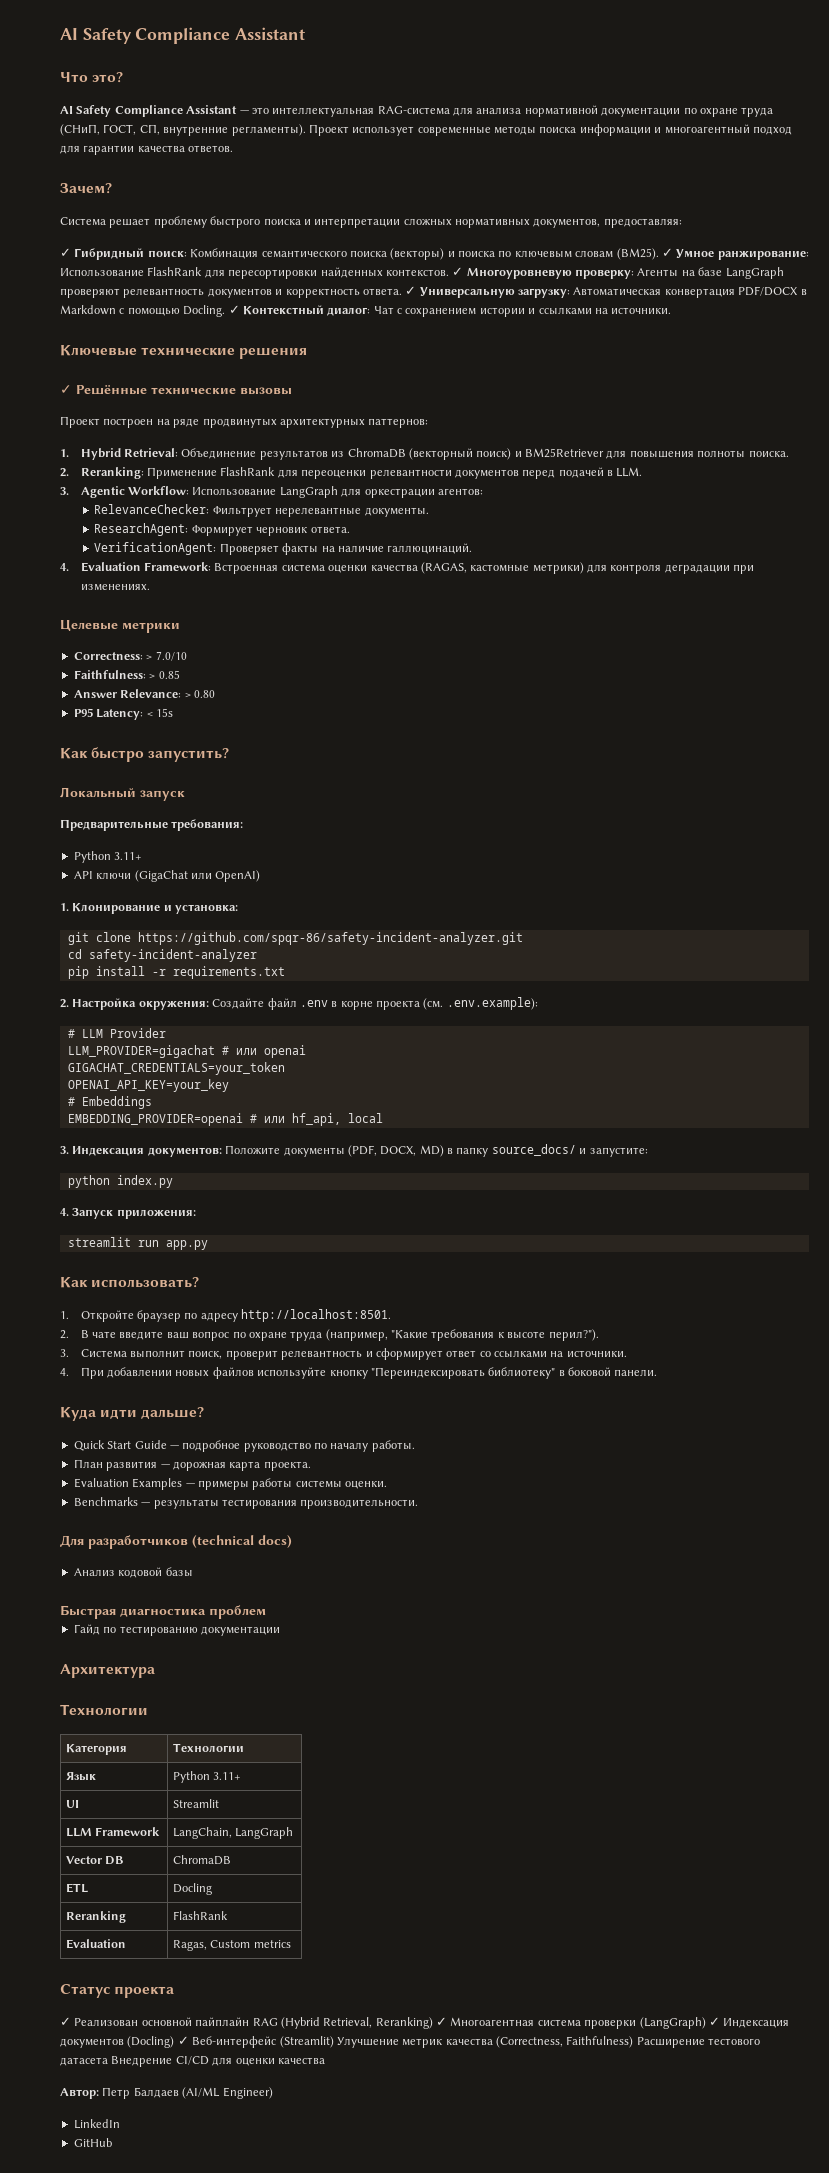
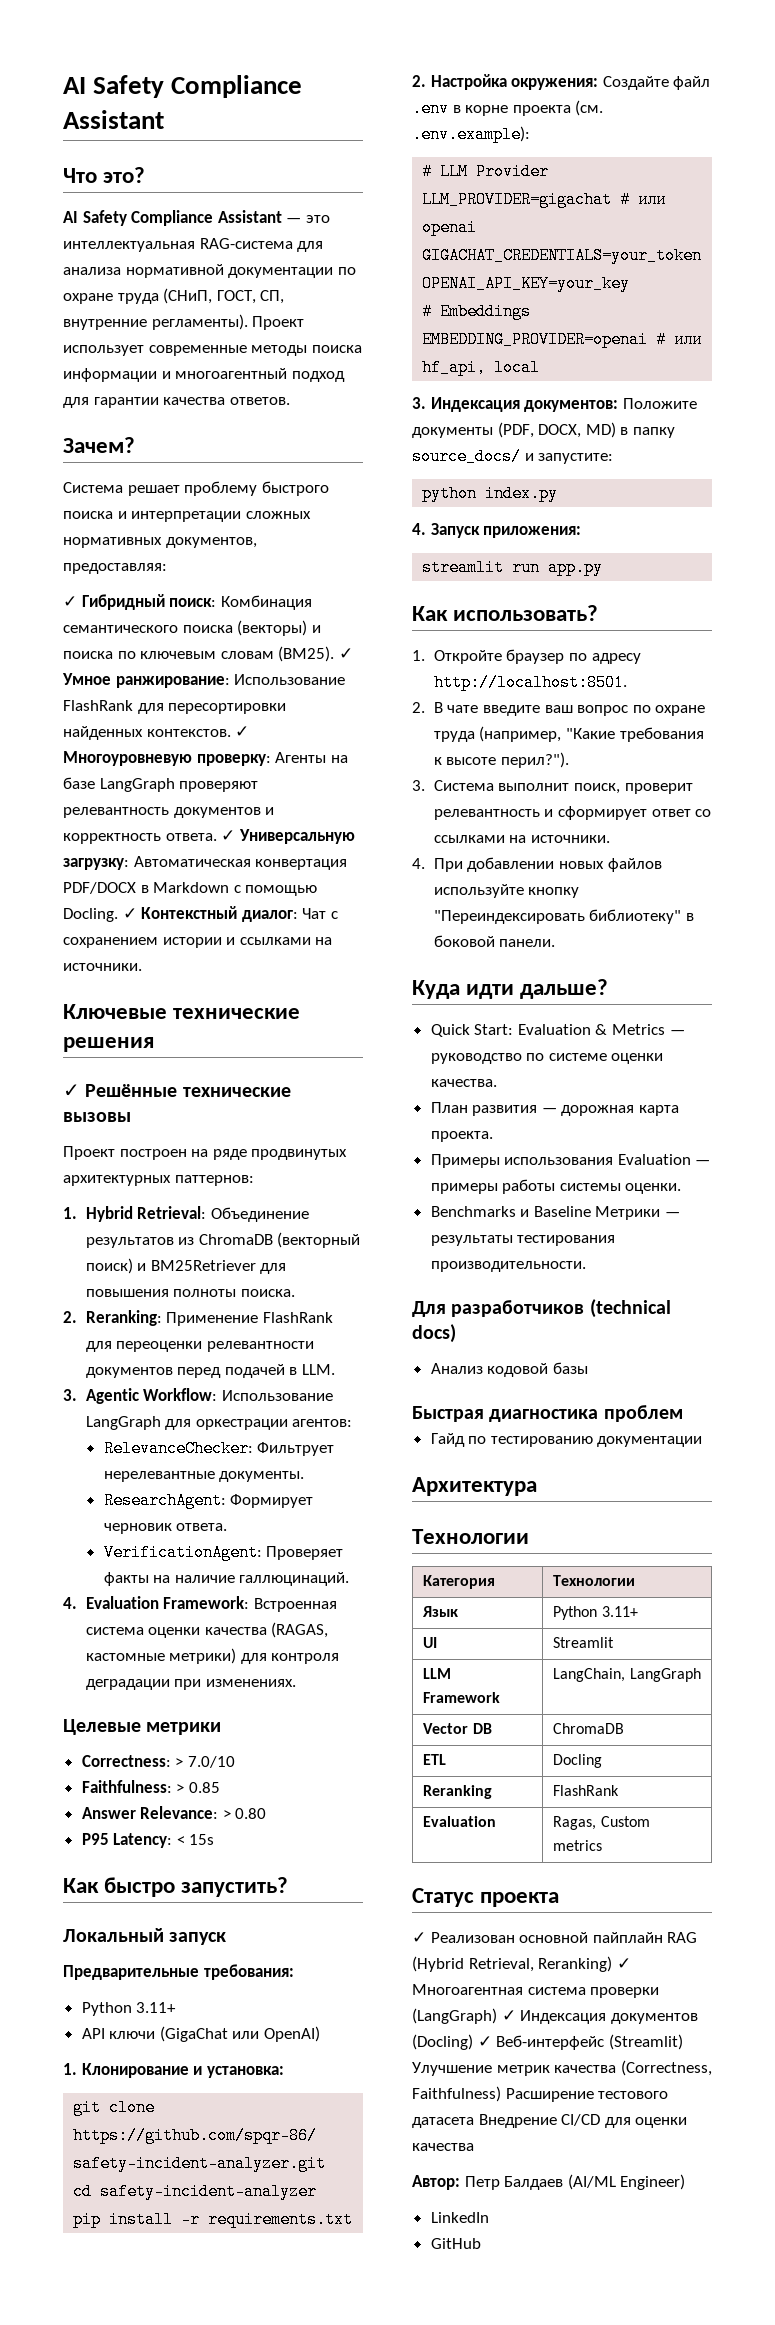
[107,1440,415,1452] Start Guide — подробное руководство по началу работы. -> [474,1024,685,1035] [430,1053,664,1064] [430,1079,497,1087] Start: Evaluation & Metrics — руководство по системе оценки качества.
[73,1478,183,1490] Evaluation Examples -> [430,1154,691,1168] Примеры использования Evaluation
(138, 1501) none -> [520,1206,661,1220] и Baseline Метрики

